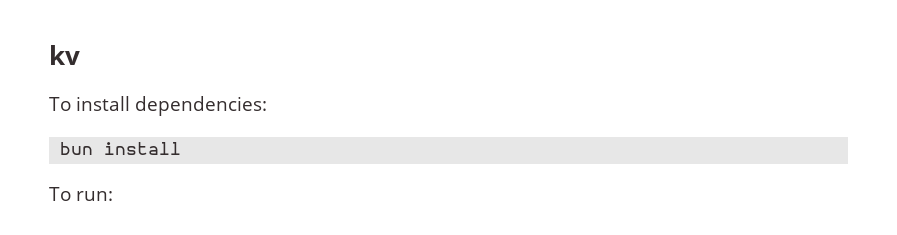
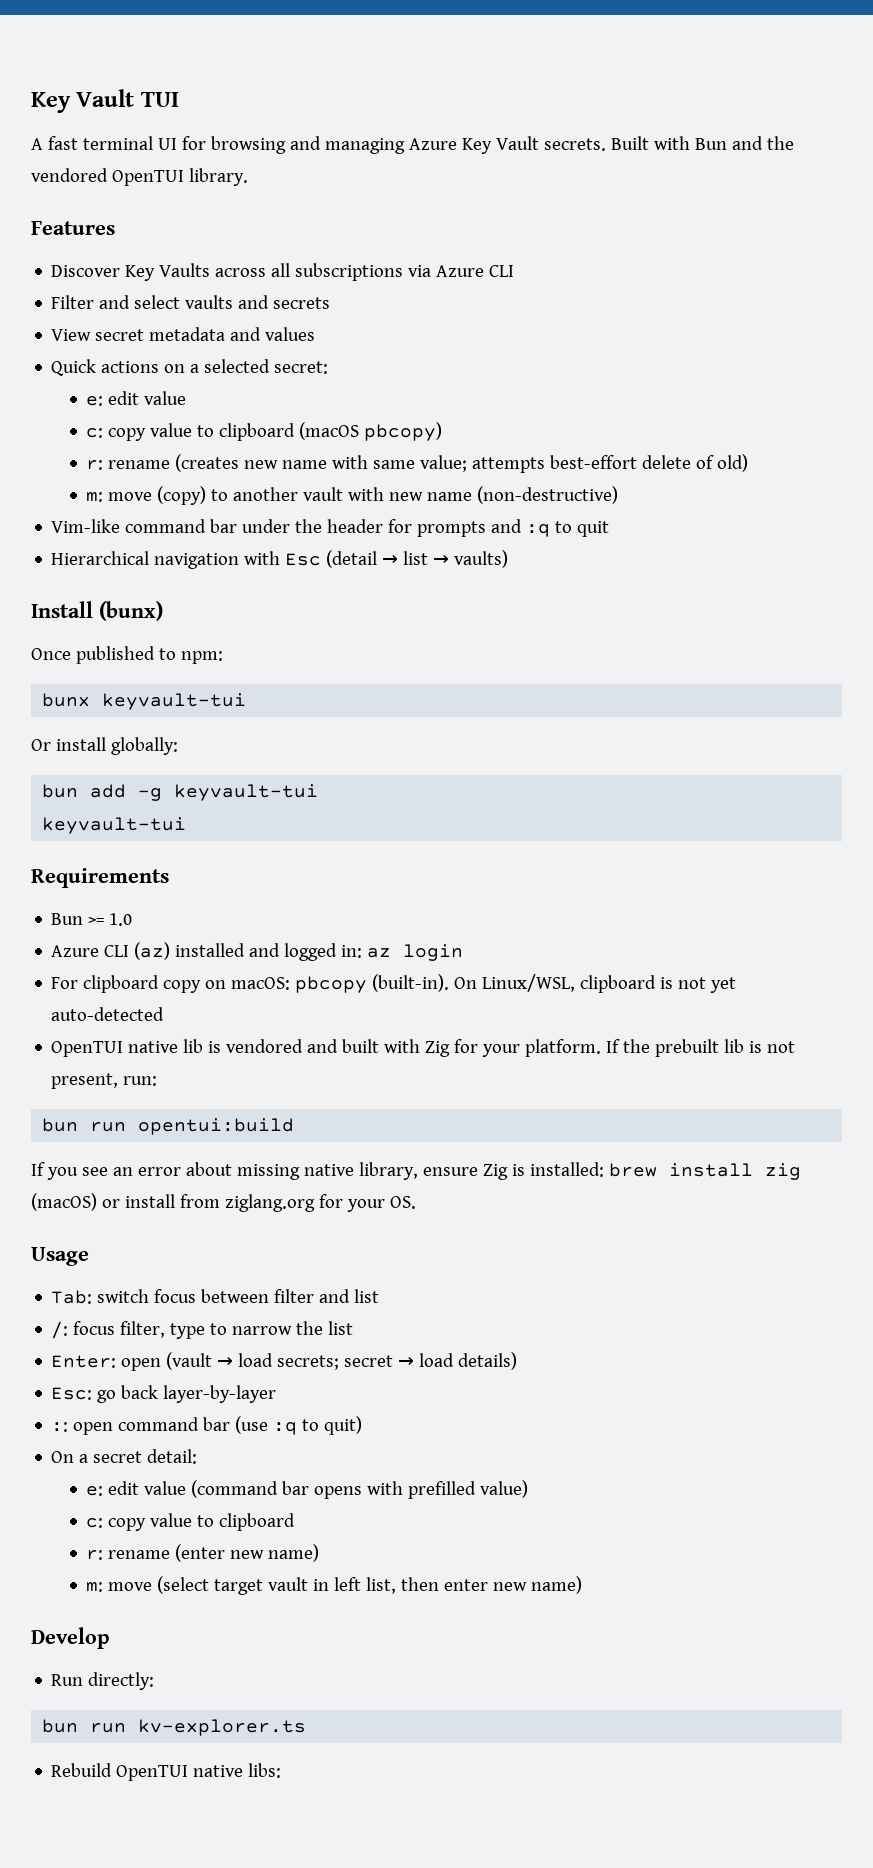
[49,45,80,65] [49,96,267,116] [60,142,182,155] [49,187,113,201] kv // To install dependencies: // bun install // To run: -> [31,89,179,113] [31,136,794,154] [31,168,248,186] [31,221,115,235] [51,263,515,281] [51,295,331,309] [51,327,316,341] [51,359,329,376] [86,391,187,406] [86,422,443,441] [86,454,749,473] [86,486,619,505] [51,519,610,537] [51,550,509,569] [31,601,163,621] [31,646,223,664] [42,693,247,710] [31,737,178,755] [42,784,319,801] [42,817,187,834] [31,868,169,888] [51,913,133,926] [51,942,464,961] [51,974,737,993] [51,1007,165,1021] [51,1039,796,1057] [51,1073,158,1089] [42,1118,295,1135] [31,1162,801,1180] [31,1193,416,1212] [31,1247,89,1266] [51,1289,380,1304] [51,1321,354,1339] [51,1352,518,1371] [51,1385,277,1403] [51,1416,363,1435] [51,1449,198,1464] [86,1480,529,1499] [86,1513,296,1531] [86,1544,320,1562] [86,1576,583,1595] [31,1627,110,1649] [51,1672,155,1690] [42,1719,307,1736] [51,1763,282,1781] Key Vault TUI // A fast terminal UI for browsing and managing Azure Key Vault secrets. Built with Bun and the vendored OpenTUI library. // Features // Discover Key Vaults across all subscriptions via Azure CLI // Filter and select vaults and secrets // View secret metadata and values // Quick actions on a selected secret: // e: edit value // c: copy value to clipboard (macOS pbcopy) // r: rename (creates new name with same value; attempts best-effort delete of old) // m: move (copy) to another vault with new name (non-destructive) // Vim-like command bar under the header for prompts and :q to quit // Hierarchical navigation with Esc (detail → list → vaults) // Install (bunx) // Once published to npm: // bunx keyvault-tui // Or install globally: // bun add -g keyvault-tui // keyvault-tui // Requirements // Bun >= 1.0 // Azure CLI (az) installed and logged in: az login // For clipboard copy on macOS: pbcopy (built-in). On Linux/WSL, clipboard is not yet auto-detected // OpenTUI native lib is vendored and built with Zig for your platform. If the prebuilt lib is not present, run: // bun run opentui:build // If you see an error about missing native library, ensure Zig is installed: brew install zig (macOS) or install from ziglang.org for your OS. // Usage // Tab: switch focus between filter and list // /: focus filter, type to narrow the list // Enter: open (vault → load secrets; secret → load details) // Esc: go back layer-by-layer // :: open command bar (use :q to quit) // On a secret detail: // e: edit value (command bar opens with prefilled value) // c: copy value to clipboard // r: rename (enter new name) // m: move (select target vault in left list, then enter new name) // Develop // Run directly: // bun run kv-explorer.ts // Rebuild OpenTUI native libs:

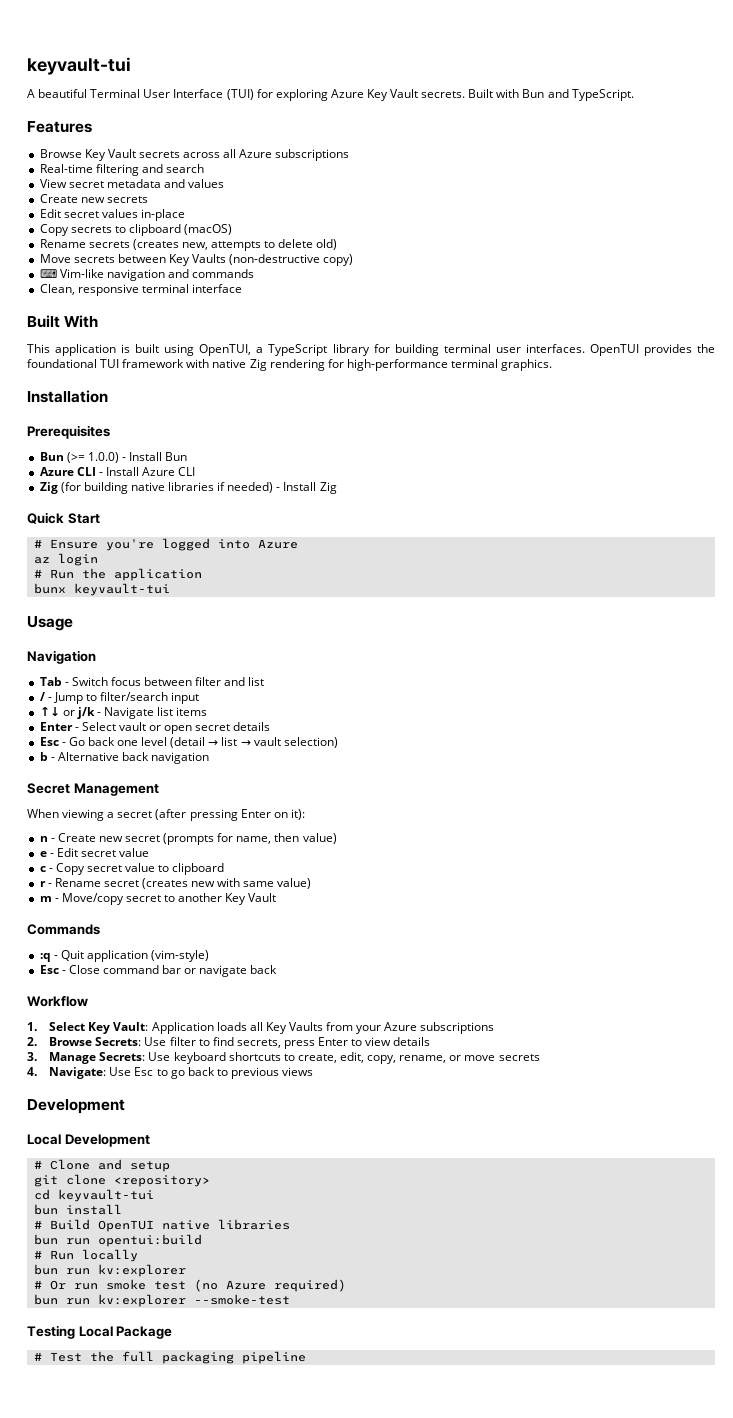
[31,89,179,113] [31,136,405,154] Key Vault TUI // A fast terminal UI for browsing and managing -> [27,57,131,75] [27,89,328,101] keyvault-tui // A beautiful Terminal User Interface (TUI) for exploring
[766,136,794,150] [31,168,248,186] [31,221,115,235] [51,263,211,281] the vendored OpenTUI library. // Features // Discover Key Vaults -> [571,89,634,101] [27,121,92,133] [39,149,180,161] TypeScript. // Features // Browse Key Vault secrets
[295,263,515,281] [51,295,331,309] subscriptions via Azure CLI // Filter and select vaults and secrets -> [239,149,350,161] [39,164,204,176] Azure subscriptions // Real-time filtering and search
[51,359,329,376] [86,391,187,406] [86,422,443,441] [86,454,749,473] [86,486,619,505] [51,519,610,537] [51,550,509,569] [31,601,163,621] [31,646,223,664] [42,693,247,710] [31,737,178,755] [42,784,319,801] [42,817,187,834] [31,868,169,888] [51,913,133,926] [51,942,464,961] [51,974,737,993] [51,1007,165,1021] [51,1039,796,1057] [51,1073,158,1089] [42,1118,295,1135] [31,1162,801,1180] [31,1193,416,1212] [31,1247,89,1266] [51,1289,150,1304] Quick actions on a selected secret: // e: edit value // c: copy value to clipboard (macOS pbcopy) // r: rename (creates new name with same value; attempts best-effort delete of old) // m: move (copy) to another vault with new name (non-destructive) // Vim-like command bar under the header for prompts and :q to quit // Hierarchical navigation with Esc (detail → list → vaults) // Install (bunx) // Once published to npm: // bunx keyvault-tui // Or install globally: // bun add -g keyvault-tui // keyvault-tui // Requirements // Bun >= 1.0 // Azure CLI (az) installed and logged in: az login // For clipboard copy on macOS: pbcopy (built-in). On Linux/WSL, clipboard is not yet auto-detected // OpenTUI native lib is vendored and built with Zig for your platform. If the prebuilt lib is not present, run: // bun run opentui:build // If you see an error about missing native library, ensure Zig is installed: brew install zig (macOS) or install from ziglang.org for your OS. // Usage // Tab: switch -> [39,194,148,203] [39,209,185,221] [39,224,233,236] [39,239,338,251] [39,254,354,266] [39,269,255,281] [39,284,242,296] [27,315,99,328] [27,344,715,356] [27,359,553,371] [27,390,108,403] [27,425,110,439] [39,452,188,463] [39,467,196,476] [39,482,337,494] [27,512,100,524] [33,538,298,551] [33,553,98,566] [33,568,202,581] [33,583,170,596] [27,616,73,631] [27,650,96,664] [39,677,108,686] Create new secrets // Edit secret values in-place // Copy secrets to clipboard (macOS) // Rename secrets (creates new, attempts to delete old) // Move secrets between Key Vaults (non-destructive copy) // ⌨ Vim-like navigation and commands // Clean, responsive terminal interface // Built With // This application is built using OpenTUI, a TypeScript library for building terminal user interfaces. OpenTUI provides the foundational TUI framework with native Zig rendering for high-performance terminal graphics. // Installation // Prerequisites // Bun (>= 1.0.0) - Install Bun // Azure CLI - Install Azure CLI // Zig (for building native libraries if needed) - Install Zig // Quick Start // # Ensure you're logged into Azure // az login // # Run the application // bunx keyvault-tui // Usage // Navigation // Tab - Switch
[51,1321,354,1339] [51,1352,518,1371] [51,1385,277,1403] [51,1416,363,1435] [51,1449,198,1464] [86,1480,529,1499] [86,1513,296,1531] [86,1544,320,1562] [86,1576,583,1595] [31,1627,110,1649] [51,1672,155,1690] [42,1719,307,1736] [51,1763,282,1781] /: focus filter, type to narrow the list // Enter: open (vault → load secrets; secret → load details) // Esc: go back layer-by-layer // :: open command bar (use :q to quit) // On a secret detail: // e: edit value (command bar opens with prefilled value) // c: copy value to clipboard // r: rename (enter new name) // m: move (select target vault in left list, then enter new name) // Develop // Run directly: // bun run kv-explorer.ts // Rebuild OpenTUI native libs: -> [39,692,200,704] [39,707,208,719] [39,722,271,734] [39,737,338,748] [39,752,210,764] [27,783,159,796] [27,809,305,821] [39,833,337,845] [39,848,150,857] [39,863,225,875] [39,878,312,889] [39,893,277,905] [27,924,100,935] [39,950,210,962] [39,965,278,977] [27,996,88,1007] [27,1022,495,1034] [27,1037,431,1049] [27,1052,540,1064] [27,1067,314,1079] [27,1099,125,1114] [27,1134,150,1147] [33,1159,170,1172] [33,1174,210,1187] [33,1189,154,1202] [33,1204,122,1215] [33,1219,290,1232] [33,1234,202,1247] [33,1249,138,1262] [33,1264,186,1277] [33,1279,346,1292] [33,1294,290,1307] [27,1325,173,1339] [33,1351,306,1364] / - Jump to filter/search input // ↑↓ or j/k - Navigate list items // Enter - Select vault or open secret details // Esc - Go back one level (detail → list → vault selection) // b - Alternative back navigation // Secret Management // When viewing a secret (after pressing Enter on it): // n - Create new secret (prompts for name, then value) // e - Edit secret value // c - Copy secret value to clipboard // r - Rename secret (creates new with same value) // m - Move/copy secret to another Key Vault // Commands // :q - Quit application (vim-style) // Esc - Close command bar or navigate back // Workflow // 1. Select Key Vault: Application loads all Key Vaults from your Azure subscriptions // 2. Browse Secrets: Use filter to find secrets, press Enter to view details // 3. Manage Secrets: Use keyboard shortcuts to create, edit, copy, rename, or move secrets // 4. Navigate: Use Esc to go back to previous views // Development // Local Development // # Clone and setup // git clone <repository> // cd keyvault-tui // bun install // # Build OpenTUI native libraries // bun run opentui:build // # Run locally // bun run kv:explorer // # Or run smoke test (no Azure required) // bun run kv:explorer --smoke-test // Testing Local Package // # Test the full packaging pipeline

